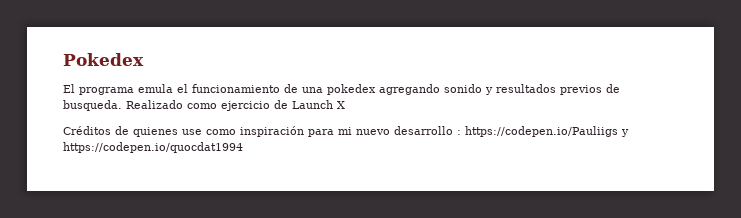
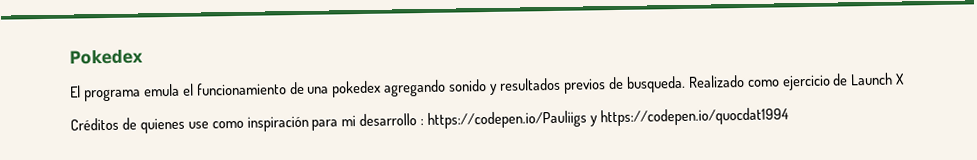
[356,129,390,135] nuevo -> (357, 121) none

